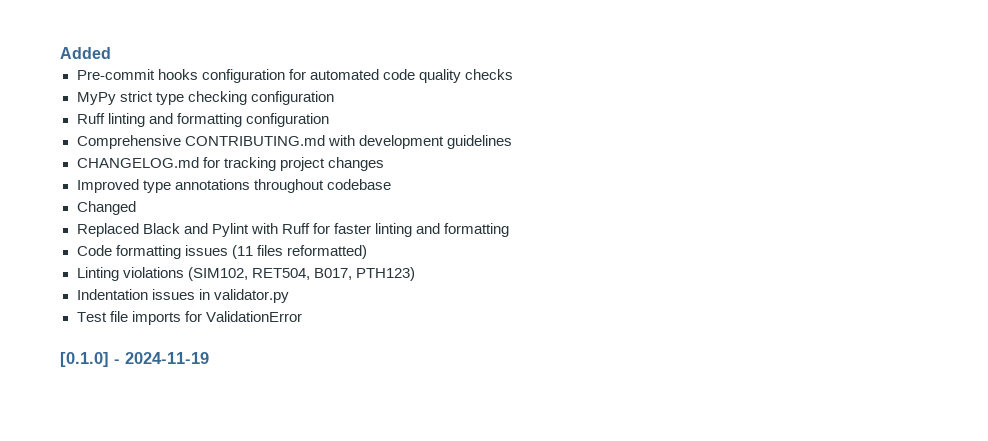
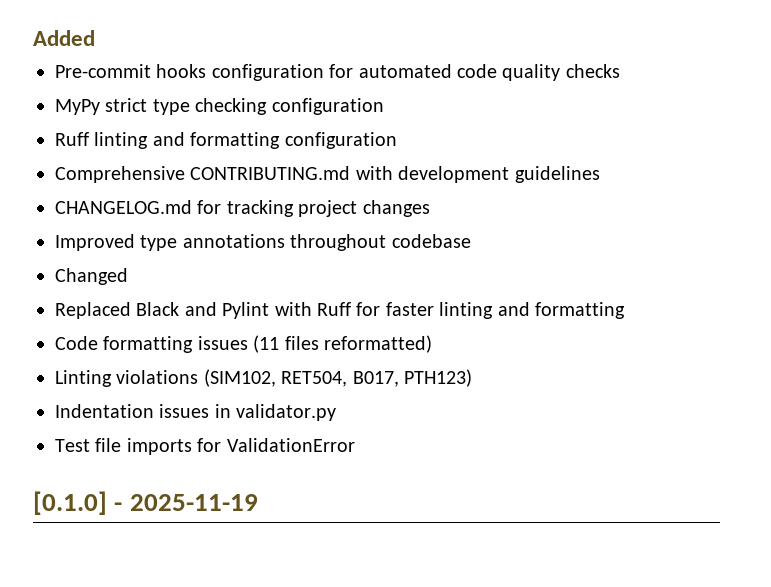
[125,352,209,364] 2024-11-19 -> [129,494,258,511] 2025-11-19

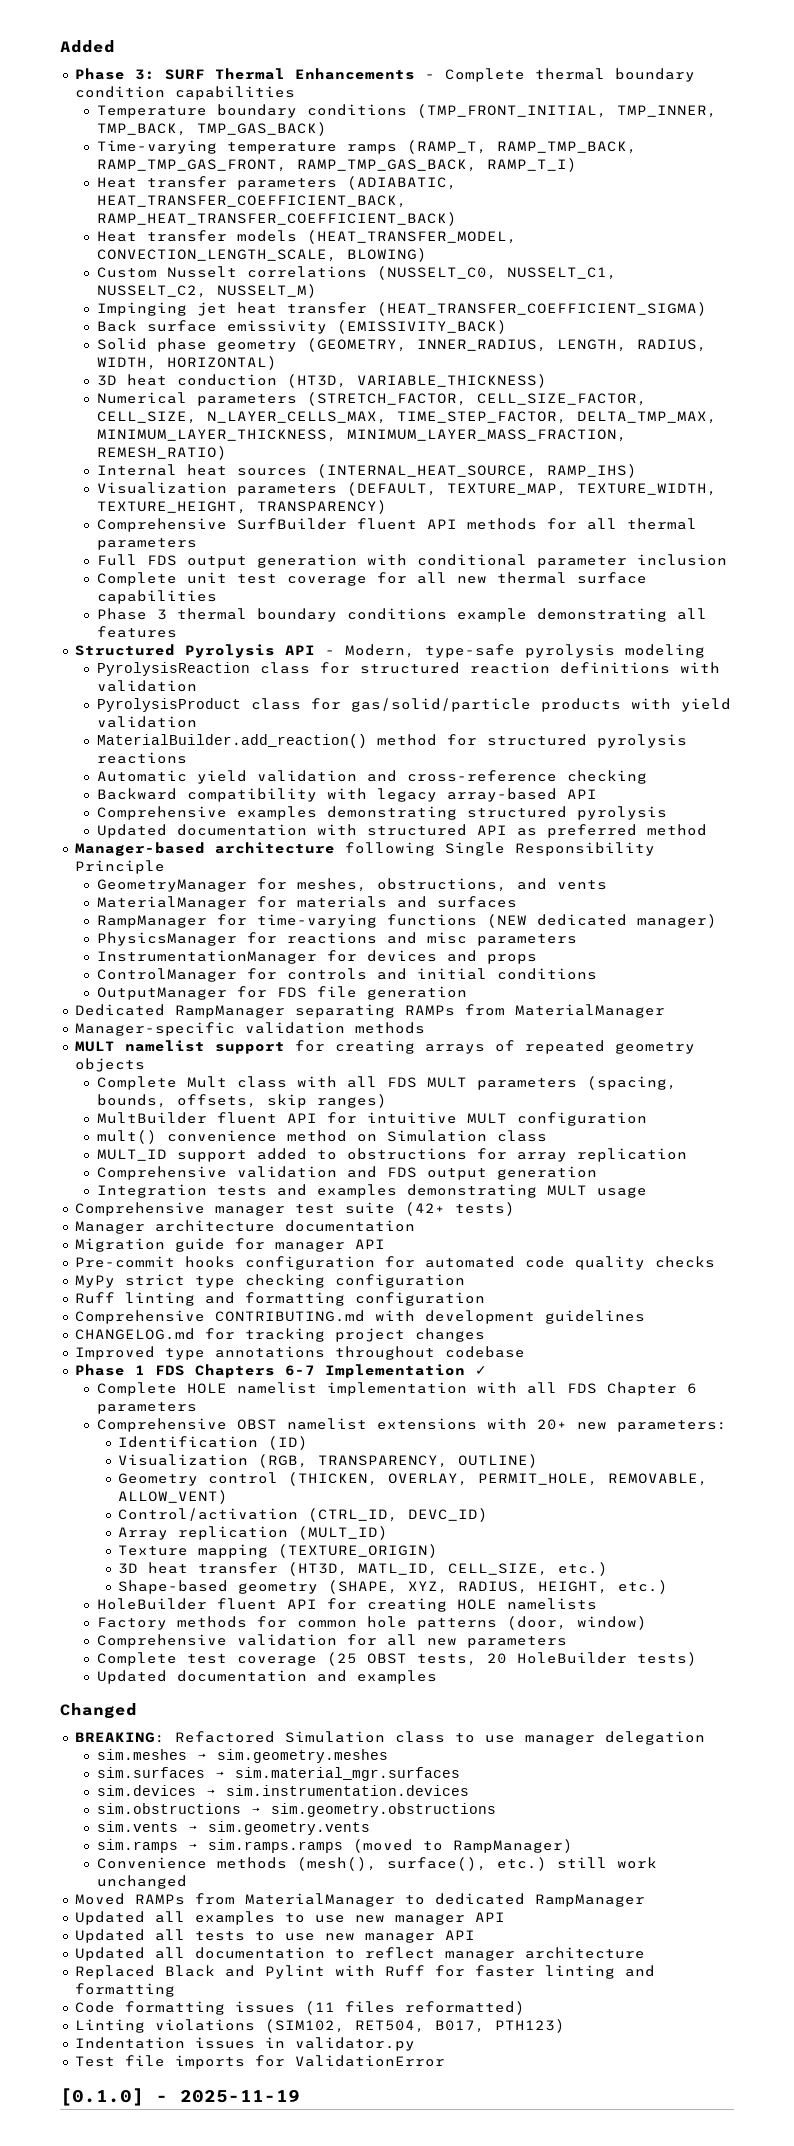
(95, 38) none -> [74,68,695,82] [74,86,295,100] [96,104,717,118] [96,122,327,136] [96,140,637,154] [96,158,577,172] [96,176,457,190] [96,195,407,208] [96,212,457,226] [96,230,517,244] [96,248,427,262] [96,266,617,280] [96,284,317,298] [96,302,707,316] [96,320,507,334] [96,338,707,352] [96,356,277,370] [96,374,547,388] [96,392,647,406] [96,411,717,424] [96,429,627,442] [96,446,227,460] [96,464,637,478] [96,482,717,496] [96,500,387,514] [96,518,697,532] [96,538,197,550] [96,554,727,568] [96,572,647,586] [96,590,217,604] [96,608,707,622] [96,626,177,638] [74,644,705,658] [96,662,720,676] [96,680,197,692] [96,698,731,712] [96,716,197,728] [96,734,687,748] [96,752,187,764] [96,770,647,784] [96,788,597,802] [96,806,667,820] [96,824,707,838] [74,842,655,856] [74,860,165,874] [96,878,607,892] [96,896,517,910] [96,914,717,928] [96,932,577,946] [96,950,537,964] [96,968,597,982] [96,986,467,1000] [74,1004,665,1018] [74,1022,425,1036] [74,1040,695,1054] [74,1058,145,1072] [96,1076,677,1090] [96,1094,387,1108] [96,1112,647,1126] [96,1130,547,1144] [96,1148,687,1162] [96,1166,597,1180] [96,1184,647,1198] [74,1202,515,1216] [74,1220,415,1234] [74,1238,385,1252] // Phase 3: SURF Thermal Enhancements - Complete thermal boundary condition capabilities // Temperature boundary conditions (TMP_FRONT_INITIAL, TMP_INNER, TMP_BACK, TMP_GAS_BACK) // Time-varying temperature ramps (RAMP_T, RAMP_TMP_BACK, RAMP_TMP_GAS_FRONT, RAMP_TMP_GAS_BACK, RAMP_T_I) // Heat transfer parameters (ADIABATIC, HEAT_TRANSFER_COEFFICIENT_BACK, RAMP_HEAT_TRANSFER_COEFFICIENT_BACK) // Heat transfer models (HEAT_TRANSFER_MODEL, CONVECTION_LENGTH_SCALE, BLOWING) // Custom Nusselt correlations (NUSSELT_C0, NUSSELT_C1, NUSSELT_C2, NUSSELT_M) // Impinging jet heat transfer (HEAT_TRANSFER_COEFFICIENT_SIGMA) // Back surface emissivity (EMISSIVITY_BACK) // Solid phase geometry (GEOMETRY, INNER_RADIUS, LENGTH, RADIUS, WIDTH, HORIZONTAL) // 3D heat conduction (HT3D, VARIABLE_THICKNESS) // Numerical parameters (STRETCH_FACTOR, CELL_SIZE_FACTOR, CELL_SIZE, N_LAYER_CELLS_MAX, TIME_STEP_FACTOR, DELTA_TMP_MAX, MINIMUM_LAYER_THICKNESS, MINIMUM_LAYER_MASS_FRACTION, REMESH_RATIO) // Internal heat sources (INTERNAL_HEAT_SOURCE, RAMP_IHS) // Visualization parameters (DEFAULT, TEXTURE_MAP, TEXTURE_WIDTH, TEXTURE_HEIGHT, TRANSPARENCY) // Comprehensive SurfBuilder fluent API methods for all thermal parameters // Full FDS output generation with conditional parameter inclusion // Complete unit test coverage for all new thermal surface capabilities // Phase 3 thermal boundary conditions example demonstrating all features // Structured Pyrolysis API - Modern, type-safe pyrolysis modeling // PyrolysisReaction class for structured reaction definitions with validation // PyrolysisProduct class for gas/solid/particle products with yield validation // MaterialBuilder.add_reaction() method for structured pyrolysis reactions // Automatic yield validation and cross-reference checking // Backward compatibility with legacy array-based API // Comprehensive examples demonstrating structured pyrolysis // Updated documentation with structured API as preferred method // Manager-based architecture following Single Responsibility Principle // GeometryManager for meshes, obstructions, and vents // MaterialManager for materials and surfaces // RampManager for time-varying functions (NEW dedicated manager) // PhysicsManager for reactions and misc parameters // InstrumentationManager for devices and props // ControlManager for controls and initial conditions // OutputManager for FDS file generation // Dedicated RampManager separating RAMPs from MaterialManager // Manager-specific validation methods // MULT namelist support for creating arrays of repeated geometry objects // Complete Mult class with all FDS MULT parameters (spacing, bounds, offsets, skip ranges) // MultBuilder fluent API for intuitive MULT configuration // mult() convenience method on Simulation class // MULT_ID support added to obstructions for array replication // Comprehensive validation and FDS output generation // Integration tests and examples demonstrating MULT usage // Comprehensive manager test suite (42+ tests) // Manager architecture documentation // Migration guide for manager API
[55,268,128,285] Changed -> [74,1364,487,1378] [96,1382,697,1396] [96,1402,197,1414] [96,1418,727,1432] [118,1436,309,1450] [118,1454,539,1468] [118,1472,709,1486] [118,1490,229,1504] [118,1508,489,1522] [118,1526,389,1540] [118,1544,439,1558] [118,1562,609,1576] [118,1580,669,1594] [96,1598,597,1612] [96,1616,647,1630] [96,1634,567,1648] [96,1652,697,1666] [96,1670,437,1684] [60,1703,137,1719] [74,1731,705,1745] [96,1749,388,1763] [96,1767,460,1781] [96,1785,469,1796] [96,1803,496,1817] [96,1821,370,1835] [96,1839,573,1853] [96,1857,657,1871] [96,1875,187,1889] [74,1893,645,1907] [74,1911,505,1925] [74,1929,475,1943] [74,1947,645,1961] Phase 1 FDS Chapters 6-7 Implementation ✓ // Complete HOLE namelist implementation with all FDS Chapter 6 parameters // Comprehensive OBST namelist extensions with 20+ new parameters: // Identification (ID) // Visualization (RGB, TRANSPARENCY, OUTLINE) // Geometry control (THICKEN, OVERLAY, PERMIT_HOLE, REMOVABLE, ALLOW_VENT) // Control/activation (CTRL_ID, DEVC_ID) // Array replication (MULT_ID) // Texture mapping (TEXTURE_ORIGIN) // 3D heat transfer (HT3D, MATL_ID, CELL_SIZE, etc.) // Shape-based geometry (SHAPE, XYZ, RADIUS, HEIGHT, etc.) // HoleBuilder fluent API for creating HOLE namelists // Factory methods for common hole patterns (door, window) // Comprehensive validation for all new parameters // Complete test coverage (25 OBST tests, 20 HoleBuilder tests) // Updated documentation and examples // Changed // BREAKING: Refactored Simulation class to use manager delegation // sim.meshes → sim.geometry.meshes // sim.surfaces → sim.material_mgr.surfaces // sim.devices → sim.instrumentation.devices // sim.obstructions → sim.geometry.obstructions // sim.vents → sim.geometry.vents // sim.ramps → sim.ramps.ramps (moved to RampManager) // Convenience methods (mesh(), surface(), etc.) still work unchanged // Moved RAMPs from MaterialManager to dedicated RampManager // Updated all examples to use new manager API // Updated all tests to use new manager API // Updated all documentation to reflect manager architecture

